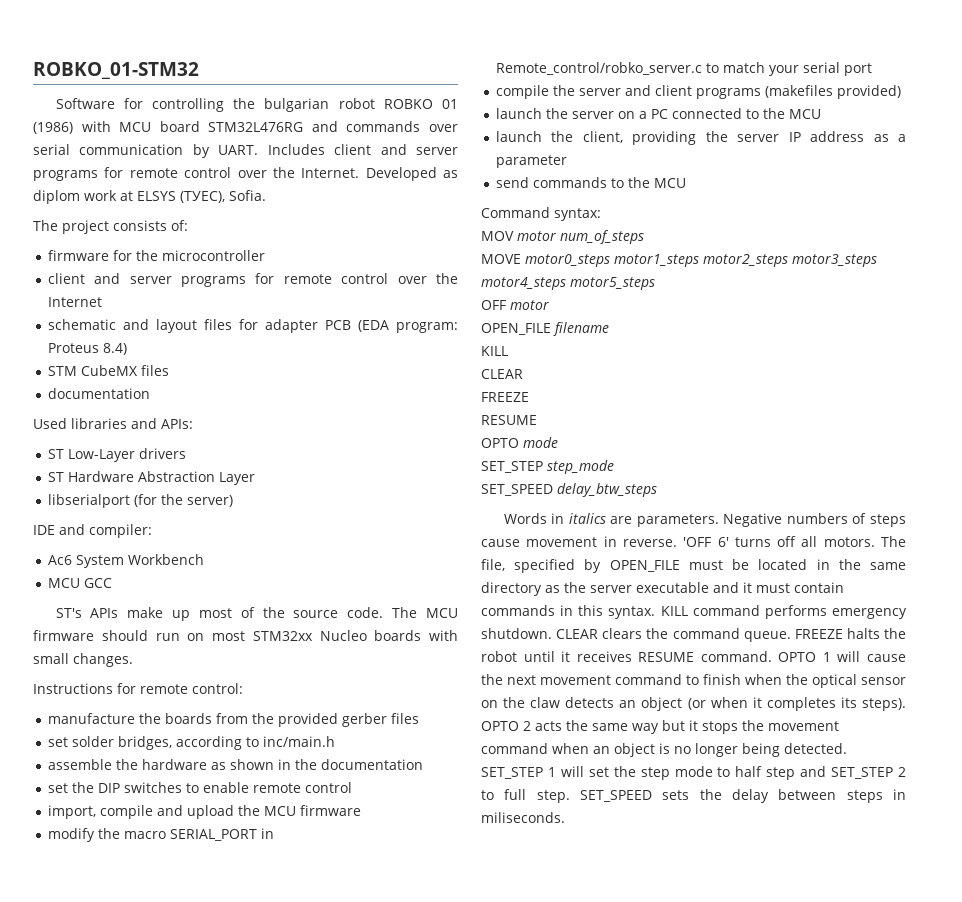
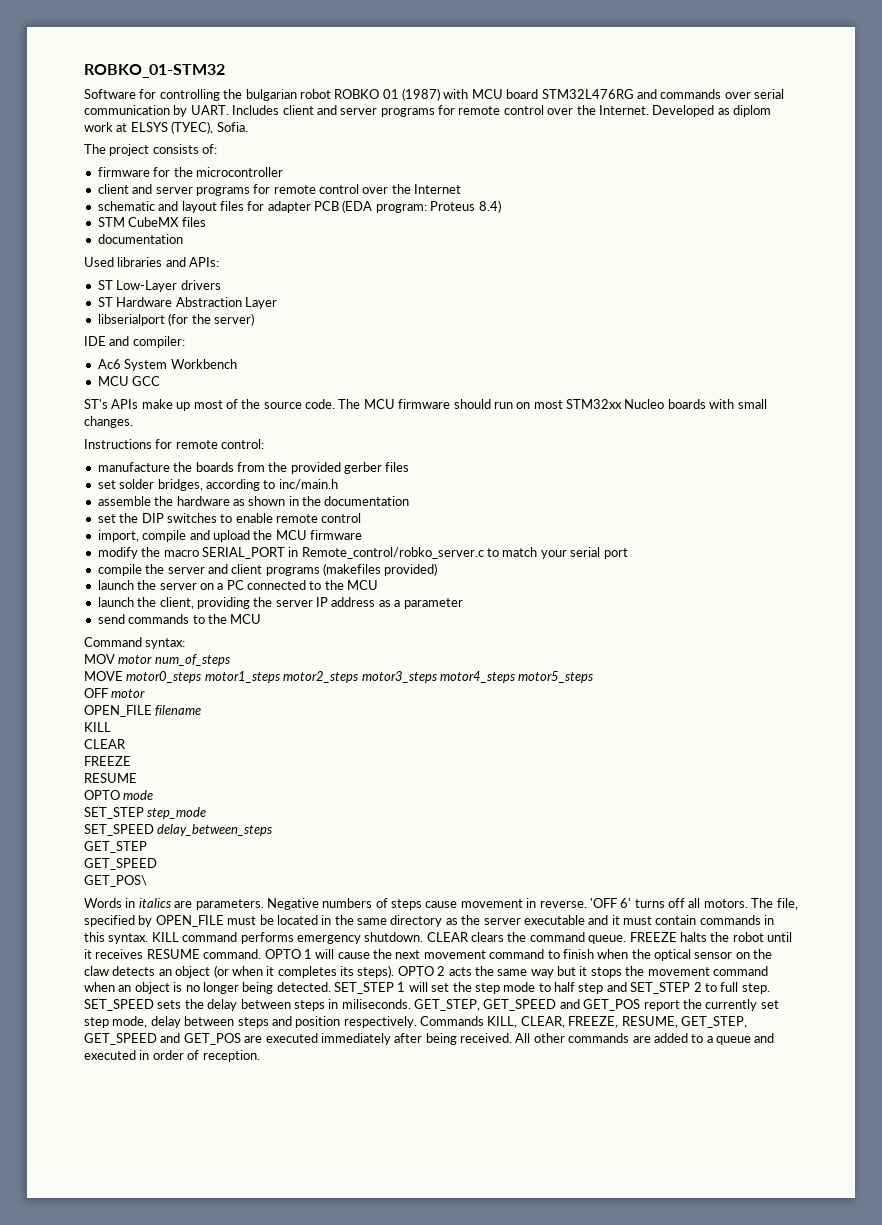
[33,122,73,134] (1986) -> [402,88,440,101] (1987)
[557,483,657,497] delay_btw_steps -> [157,824,273,836] [84,841,147,853] [84,858,157,870] [84,875,147,887] delay_between_steps // GET_STEP // GET_SPEED // GET_POS\
(565, 817) none -> [414,999,779,1011] [84,1016,747,1028] [84,1033,775,1045] [84,1050,260,1062] GET_STEP, GET_SPEED and GET_POS report the currently set step mode, delay between steps and position respectively. Commands KILL, CLEAR, FREEZE, RESUME, GET_STEP, GET_SPEED and GET_POS are executed immediately after being received. All other commands are added to a queue and executed in order of reception.

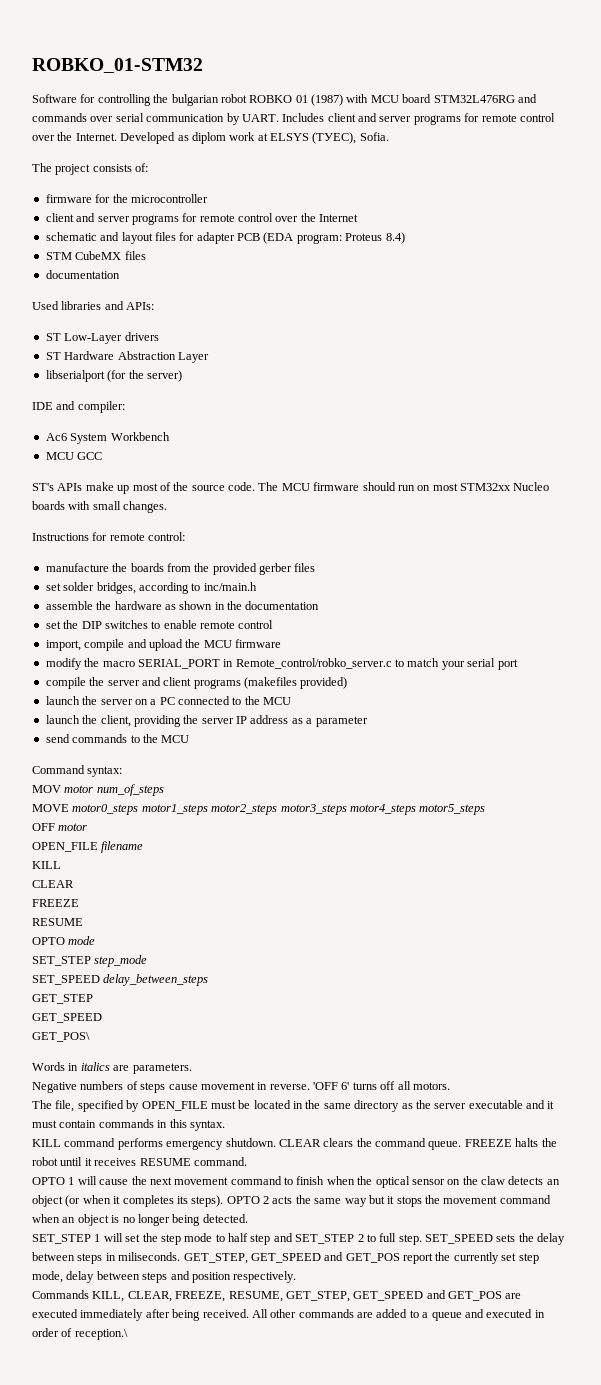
(264, 904) none -> (192, 1068) //
(748, 903) none -> (450, 1086) //
(149, 938) none -> (225, 1125) //
(262, 954) none -> (247, 1161) //
(331, 987) none -> (248, 1218) //
(417, 1022) none -> (297, 1277) //
[202,1050,260,1062] reception. -> [74,1329,128,1340] reception.\

